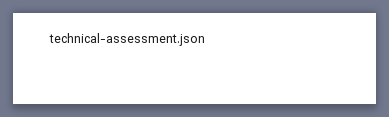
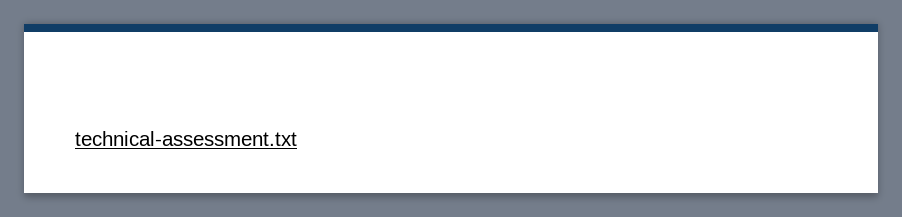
[49,33,205,46] technical-assessment.json -> [75,131,297,146] technical-assessment.txt

